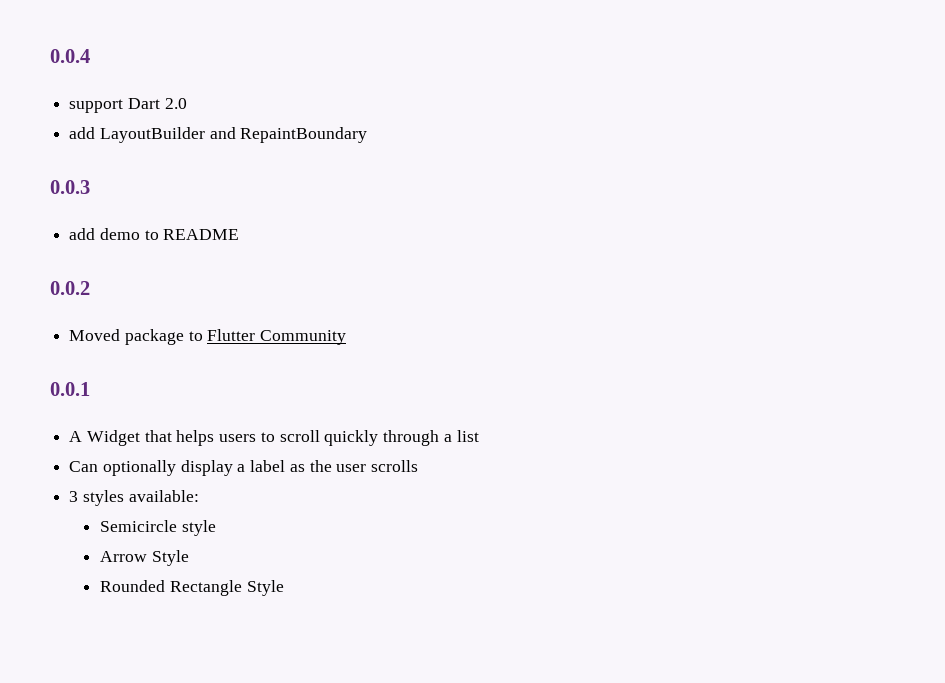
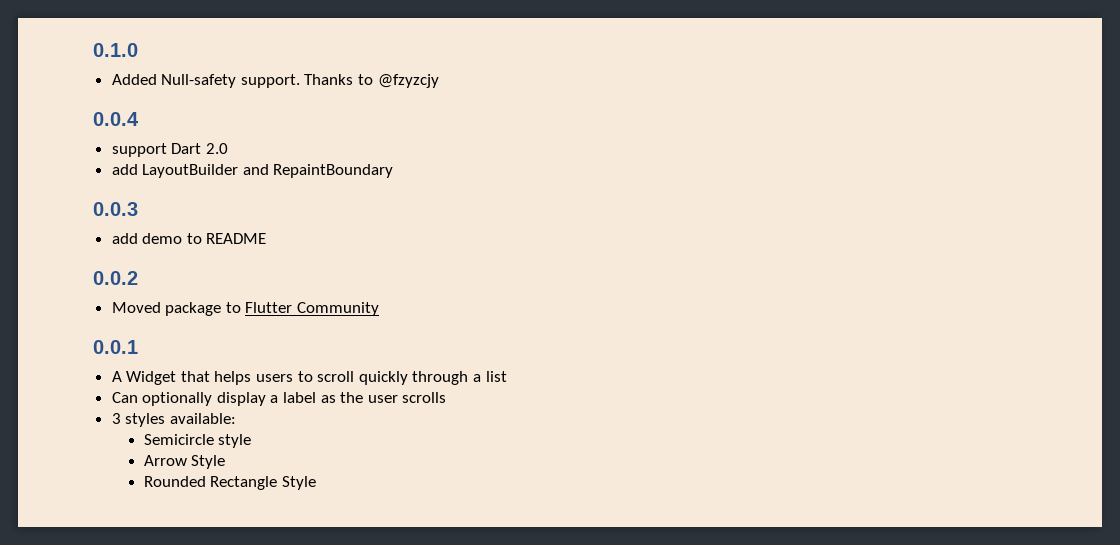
(50, 56) none -> [93,43,138,57] [111,74,439,88] 0.1.0 // Added Null-safety support. Thanks to @fzyzcjy //

